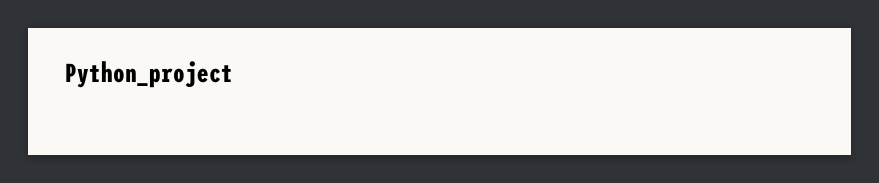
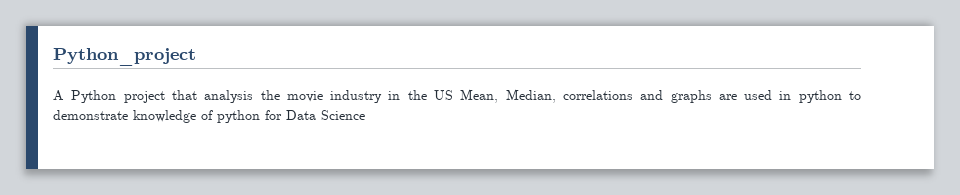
(233, 74) none -> [53,89,861,103] [53,110,365,123] // A Python project that analysis the movie industry in the US Mean, Median, correlations and graphs are used in python to demonstrate knowledge of python for Data Science

